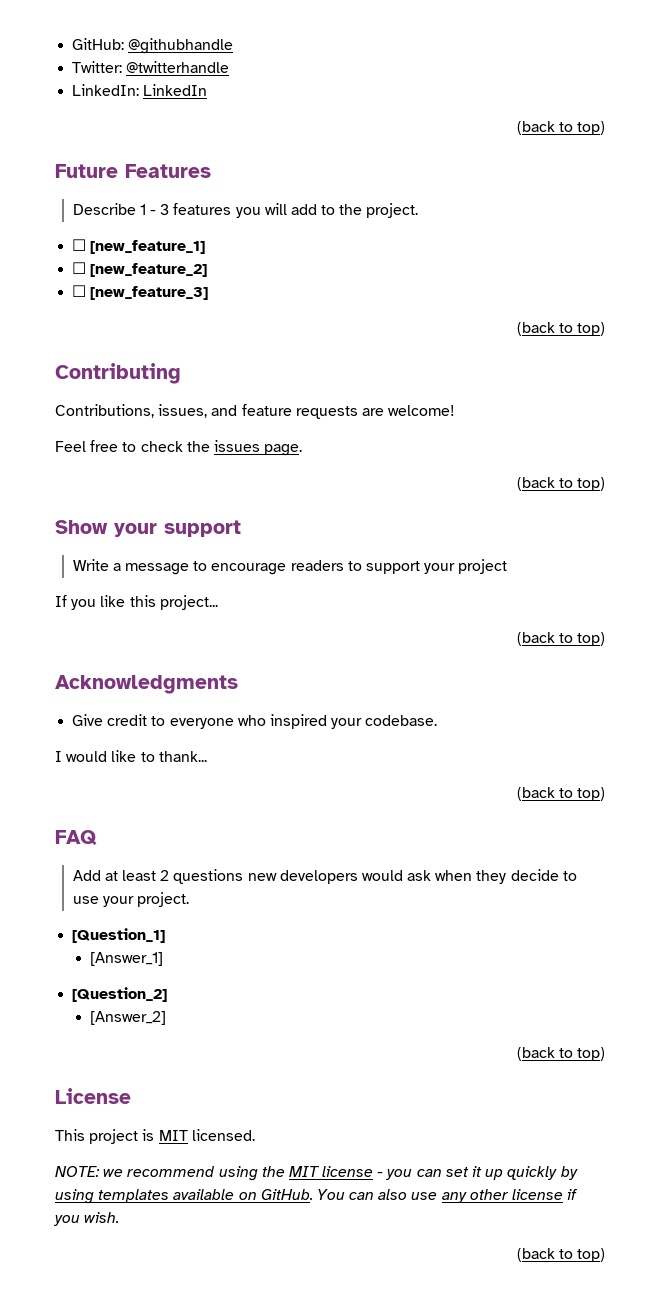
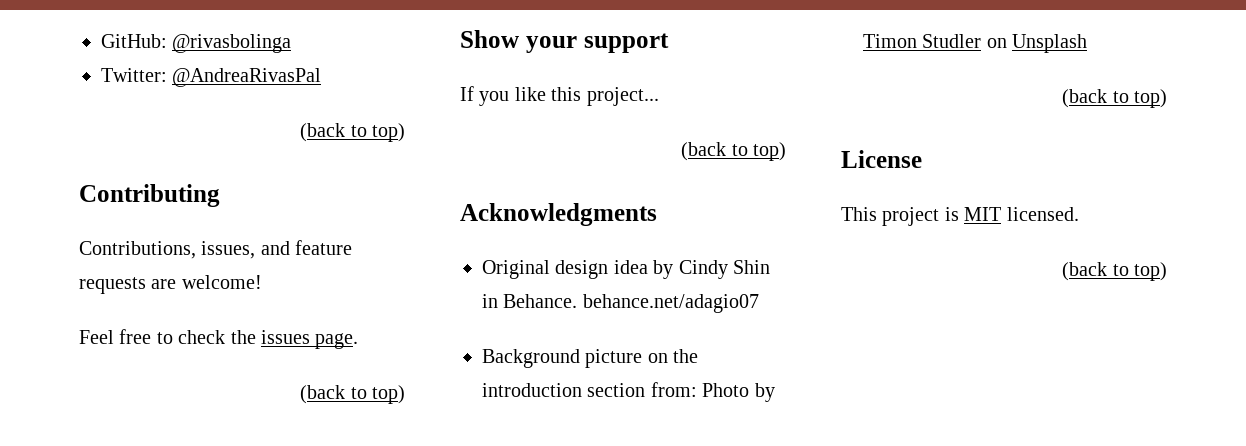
[128,38,234,54] @githubhandle -> [172,34,292,53] @rivasbolinga
[126,61,230,73] [72,84,208,96] [516,121,605,135] [55,164,211,178] [72,203,419,218] [72,239,206,254] [72,262,208,277] [72,285,209,300] @twitterhandle // LinkedIn: LinkedIn // (back to top) // Future Features // Describe 1 - 3 features you will add to the project. // ☐ [new_feature_1] // ☐ [new_feature_2] // ☐ [new_feature_3] -> [172,68,322,87] @AndreaRivasPal
[72,559,508,575] // Write a message to encourage readers to support your project -> (669, 43) none
[72,714,438,729] [55,750,207,762] [516,787,605,801] [55,830,97,845] [72,869,577,884] [72,892,189,907] [72,928,166,943] [89,952,163,966] [72,987,168,1002] [89,1011,166,1025] Give credit to everyone who inspired your codebase. // I would like to thank... // (back to top) // FAQ // Add at least 2 questions new developers would ask when they decide to use your project. // [Question_1] // [Answer_1] // [Question_2] // [Answer_2] -> [482,260,770,279] [482,294,759,313] [482,349,699,368] [482,382,775,402] [863,34,1088,53] Original design idea by Cindy Shin in Behance. behance.net/adagio07 // Background picture on the introduction section from: Photo by Timon Studler on Unsplash
[55,1166,578,1181] [55,1189,578,1204] [54,1212,120,1226] // NOTE: we recommend using the MIT license - you can set it up quickly by using templates available on GitHub. You can also use any other license if you wish. -> (1079, 214) none

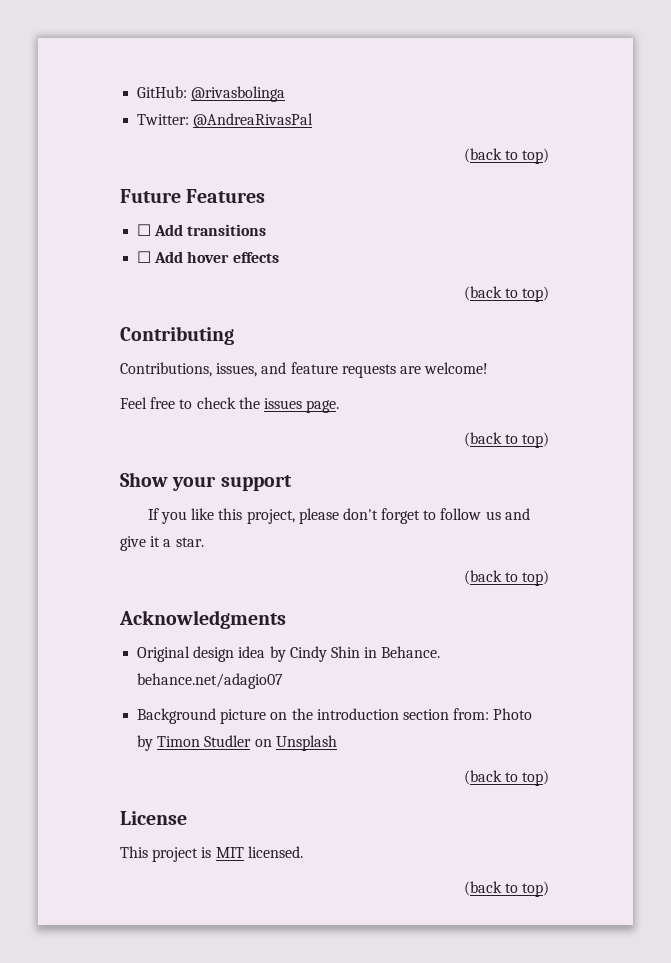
(405, 132) none -> [120,189,266,203] [137,224,267,236] [137,251,279,263] [463,286,549,302] // Future Features // ☐ Add transitions // ☐ Add hover effects // (back to top)
[586,87,659,106] project... -> [246,508,530,524] [120,536,204,551] project, please don't forget to follow us and give it a star.

